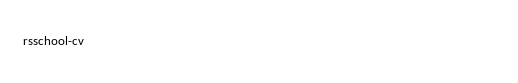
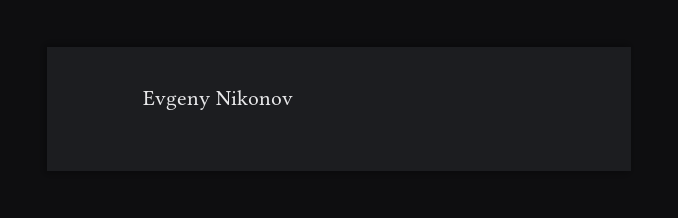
[23,36,84,45] rsschool-cv -> [143,90,293,110] Evgeny Nikonov

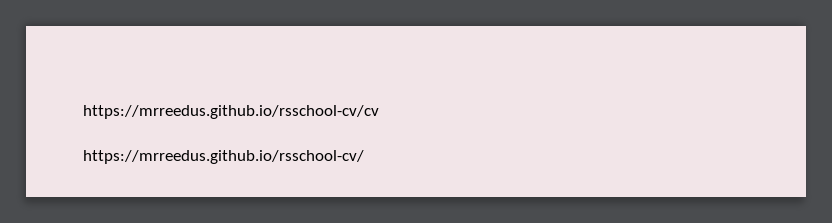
[143,90,293,110] Evgeny Nikonov -> [83,105,379,119] [83,150,364,164] https://mrreedus.github.io/rsschool-cv/cv // https://mrreedus.github.io/rsschool-cv/

